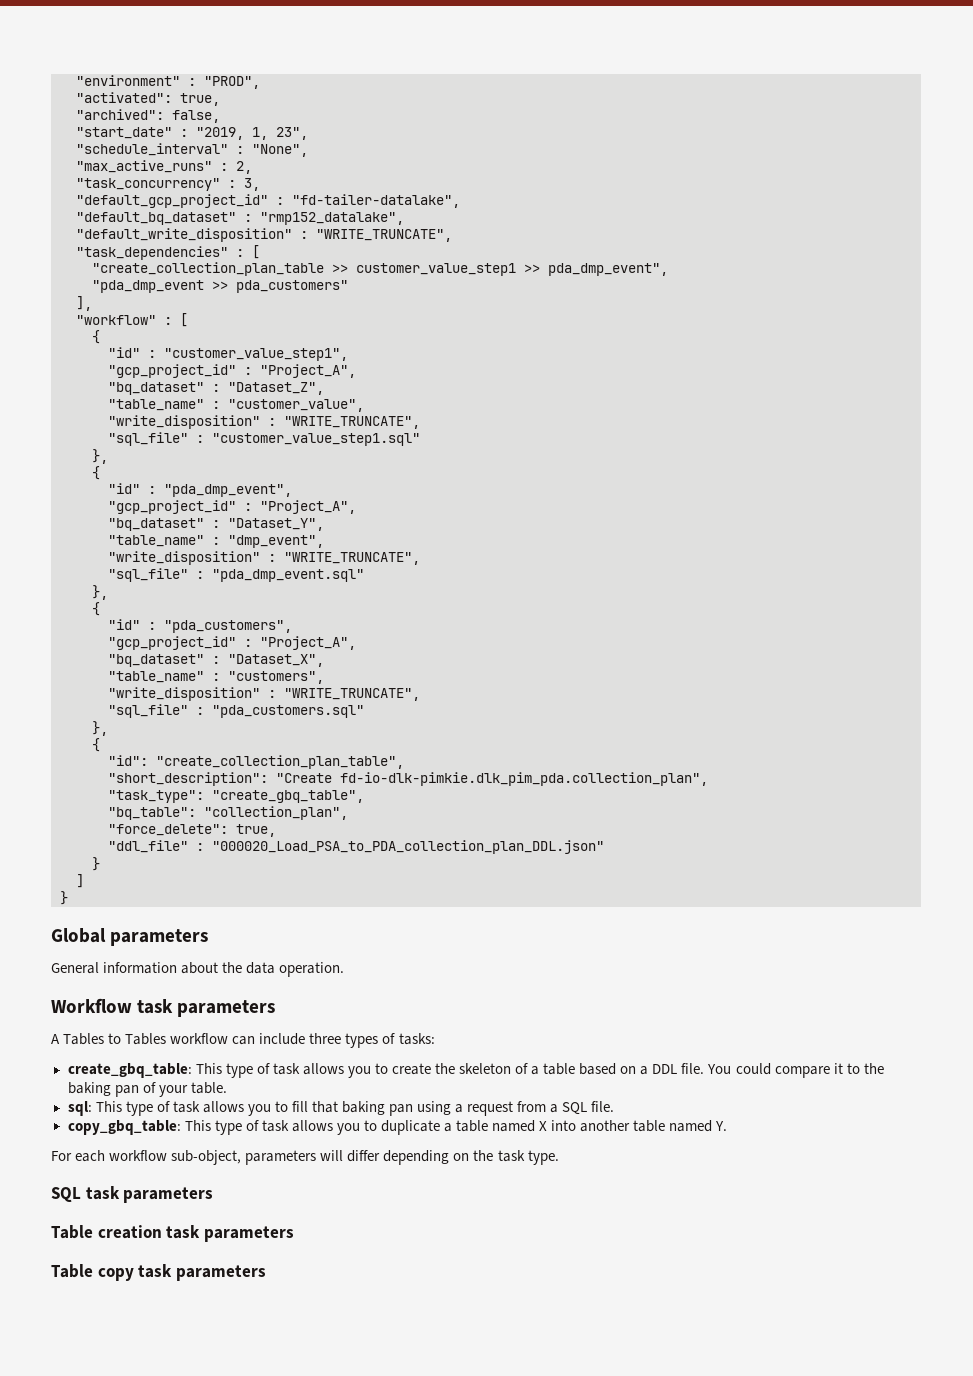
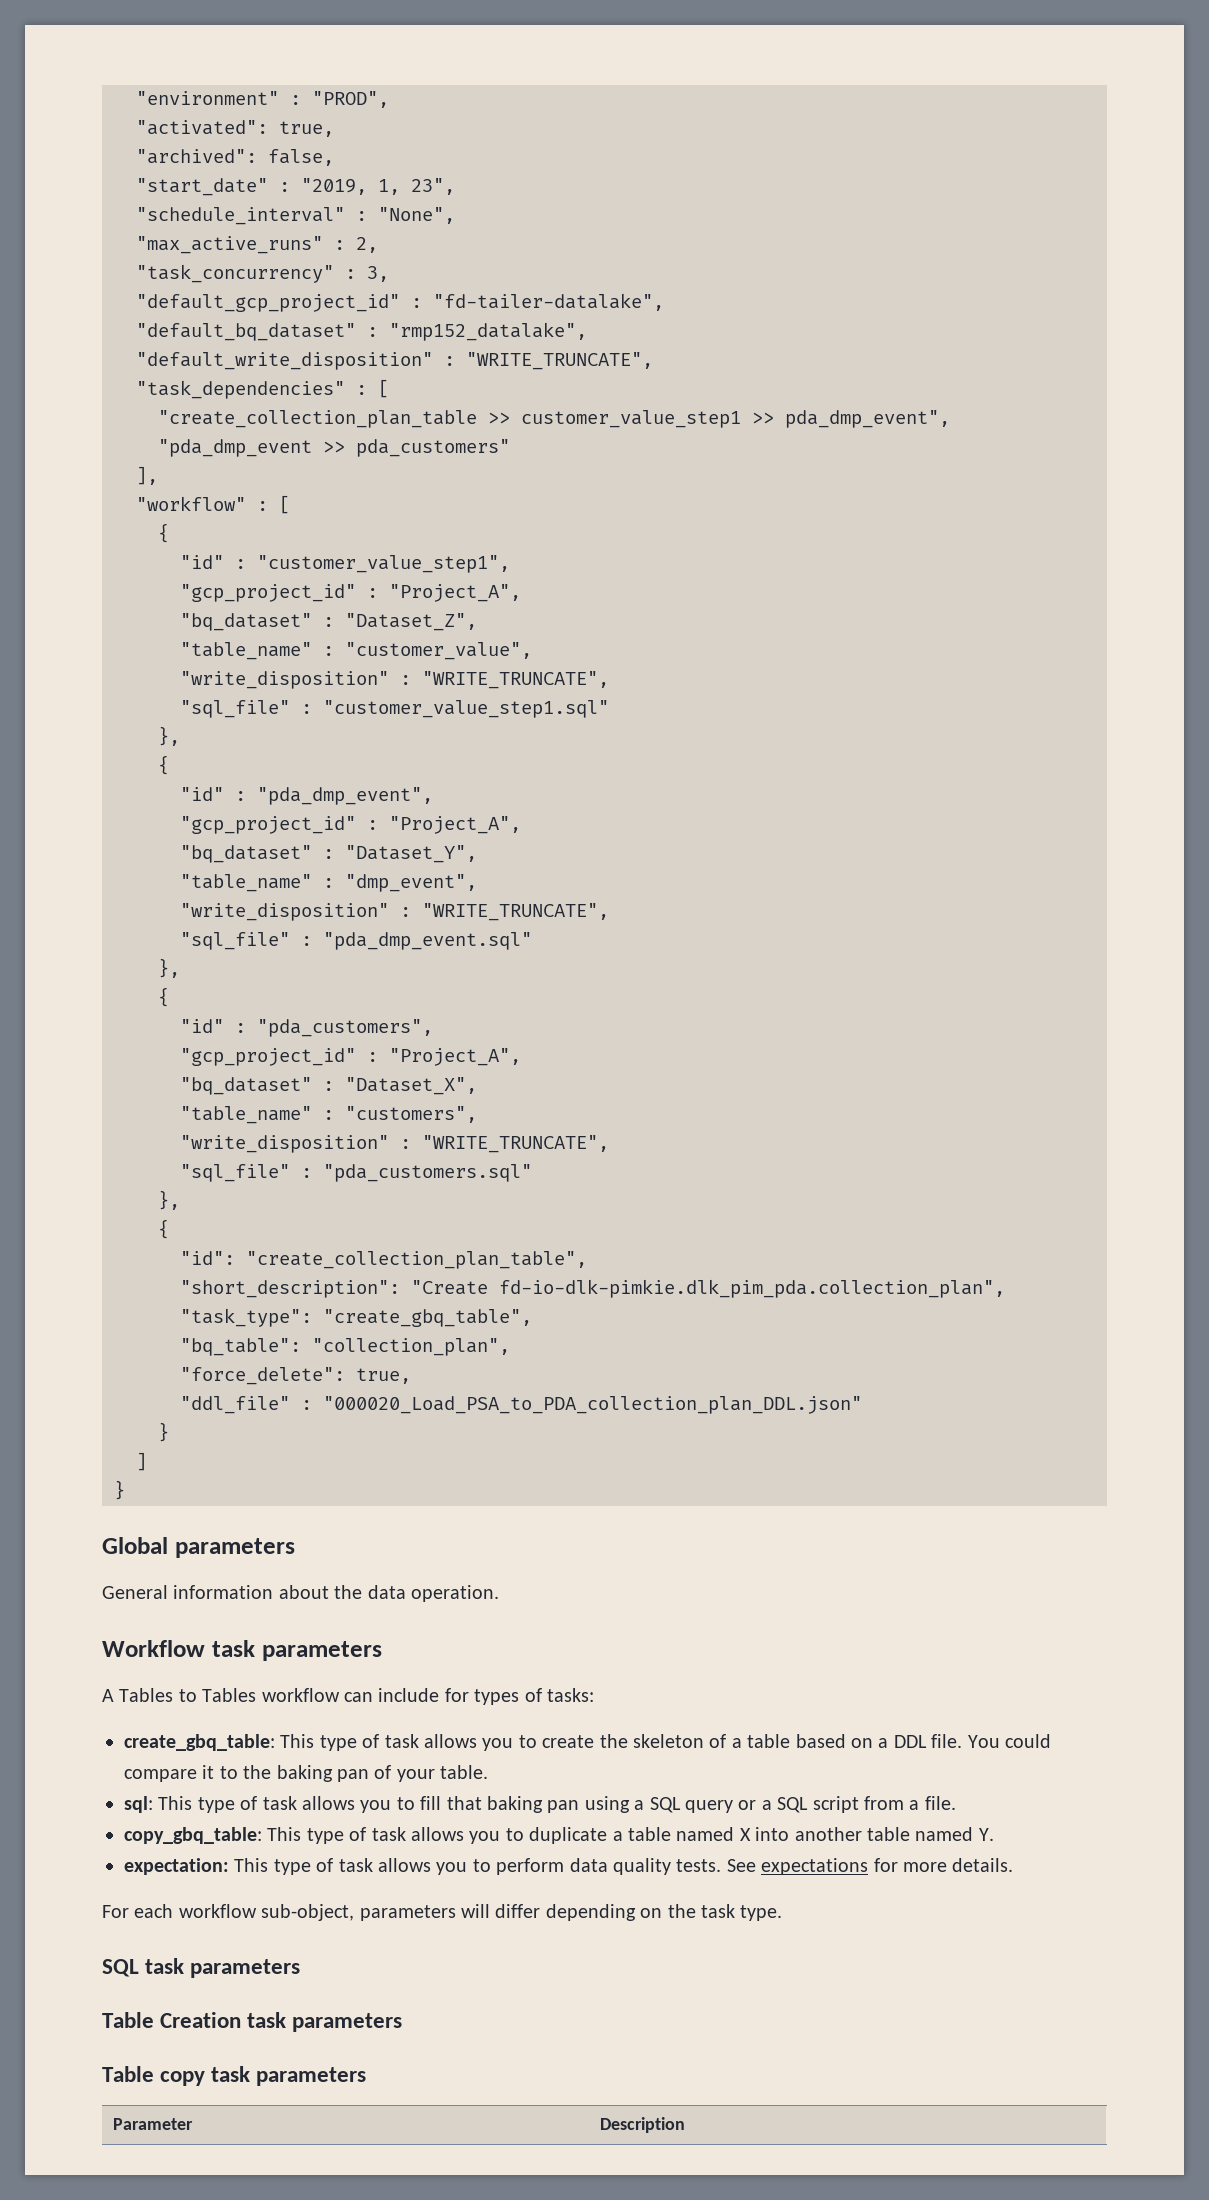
[309,1033,342,1044] three -> [444,1688,469,1702] for
[467,1101,514,1116] request -> [649,1796,859,1813] SQL query or a SQL script
[562,1102,588,1115] SQL -> (920, 1805) none
(728, 1126) none -> [124,1858,1014,1875] // expectation: This type of task allows you to perform data quality tests. See expectations for more details.
[97,1225,162,1239] creation -> [160,2012,242,2028] Creation
(266, 1273) none -> [113,2118,194,2130] [600,2117,686,2133] // Parameter | Description

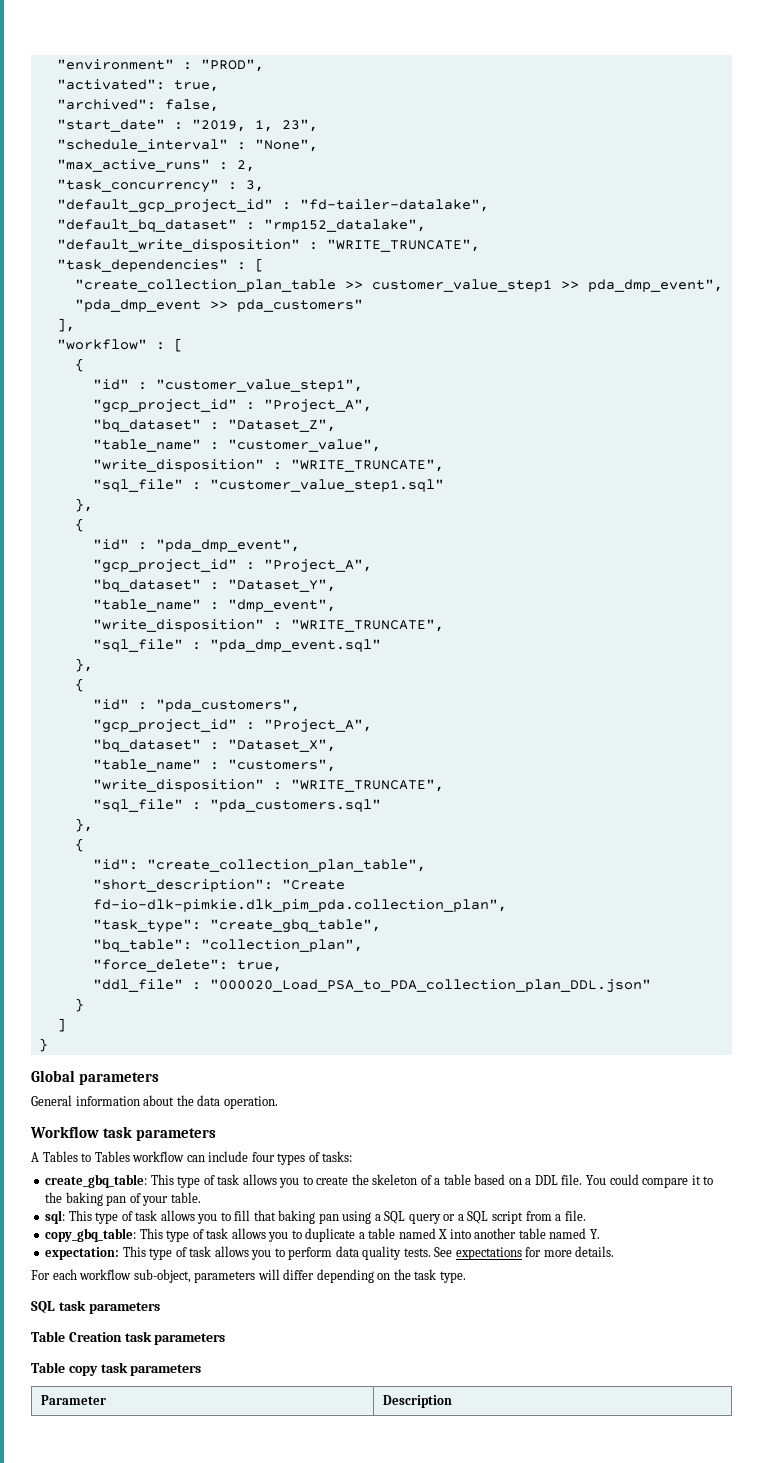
[444,1688,469,1702] for -> [251,1152,275,1162] four

